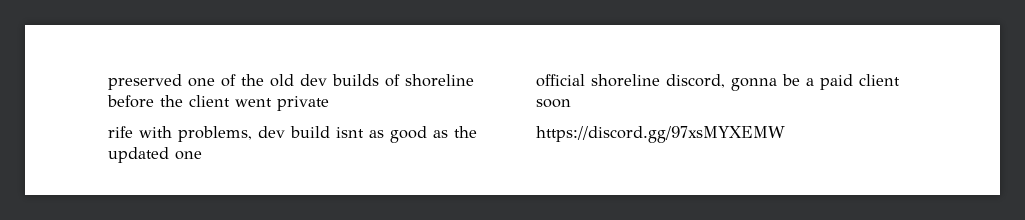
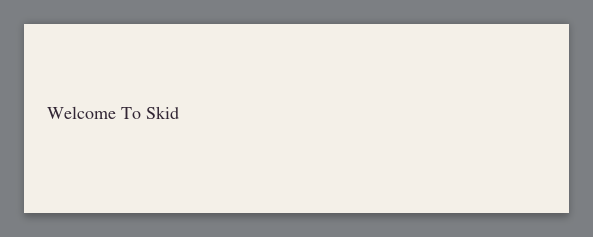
[108,74,474,90] [107,95,329,111] [108,126,477,143] [108,147,202,163] [536,74,900,91] [536,99,571,108] [536,126,785,143] preserved one of the old dev builds of shoreline before the client went private // rife with problems, dev build isnt as good as the updated one // official shoreline discord, gonna be a paid client soon // https://discord.gg/97xsMYXEMW -> [47,106,179,119] Welcome To Skid

